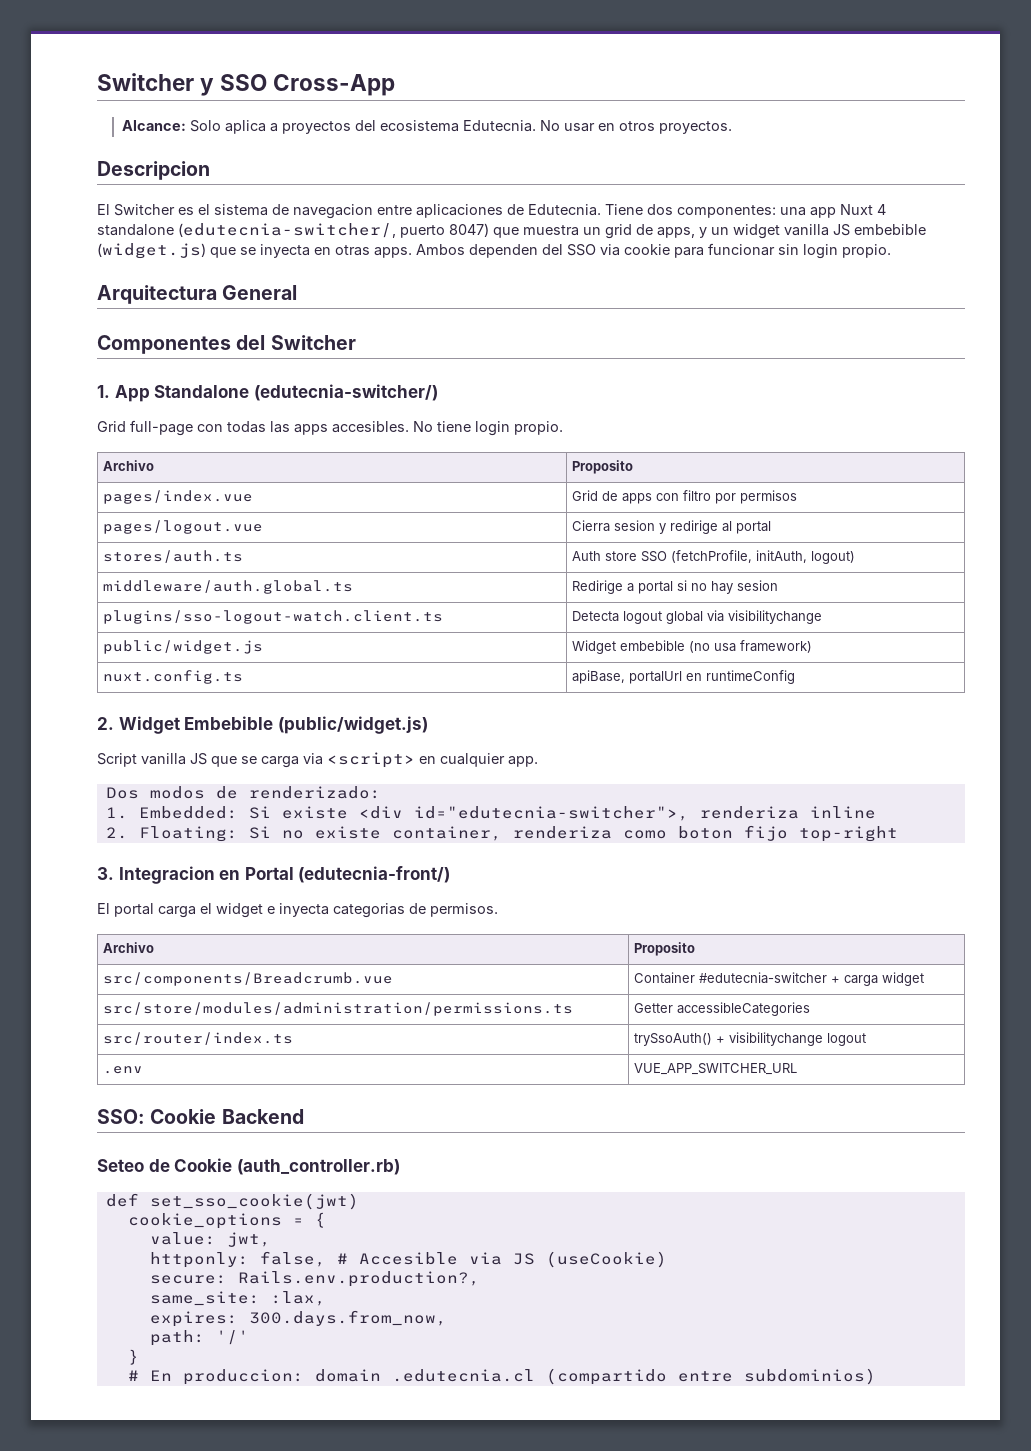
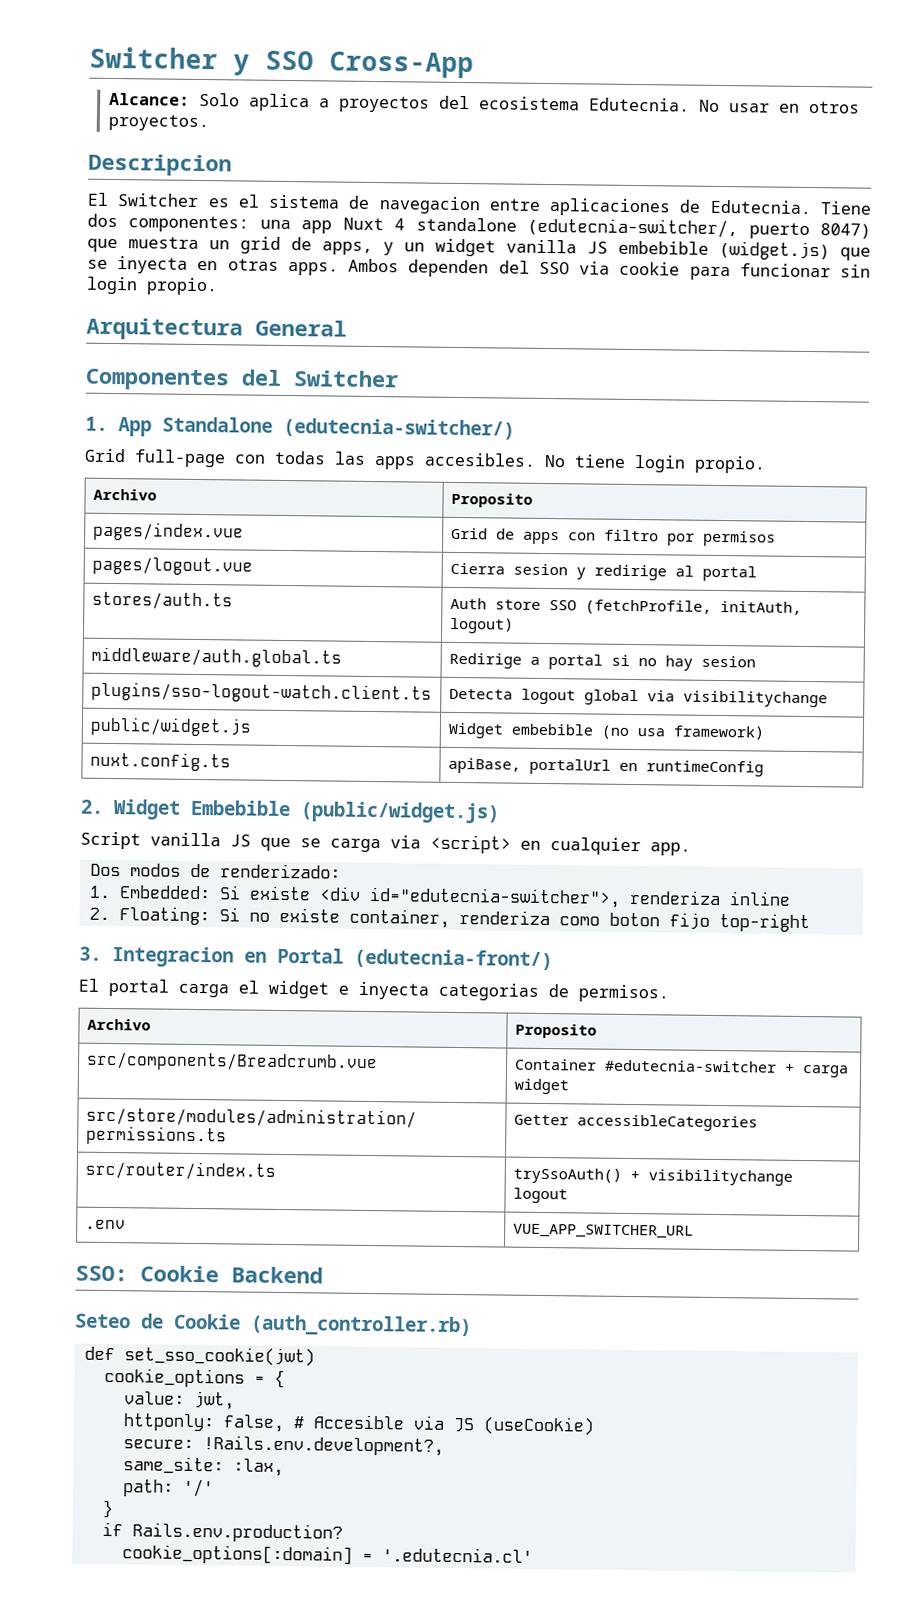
[237,1271,480,1287] Rails.env.production?, -> [202,1435,444,1456] !Rails.env.development?,
[149,1310,447,1327] // expires: 300.days.from_now, -> (284, 1467) none
[127,1368,876,1385] # En produccion: domain .edutecnia.cl (compartido entre subdominios) -> [101,1521,343,1543] [121,1544,533,1565] if Rails.env.production? // cookie_options[:domain] = '.edutecnia.cl'

